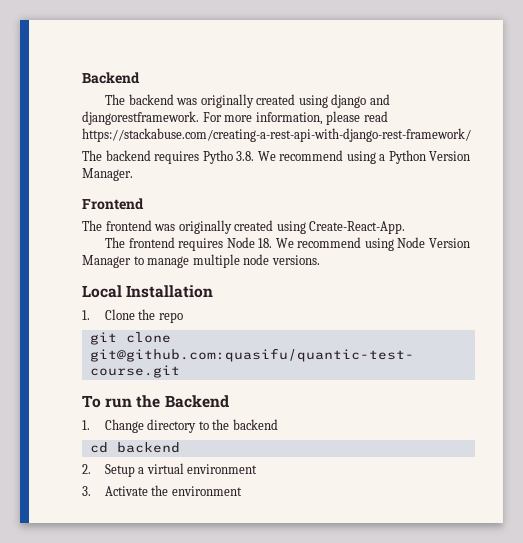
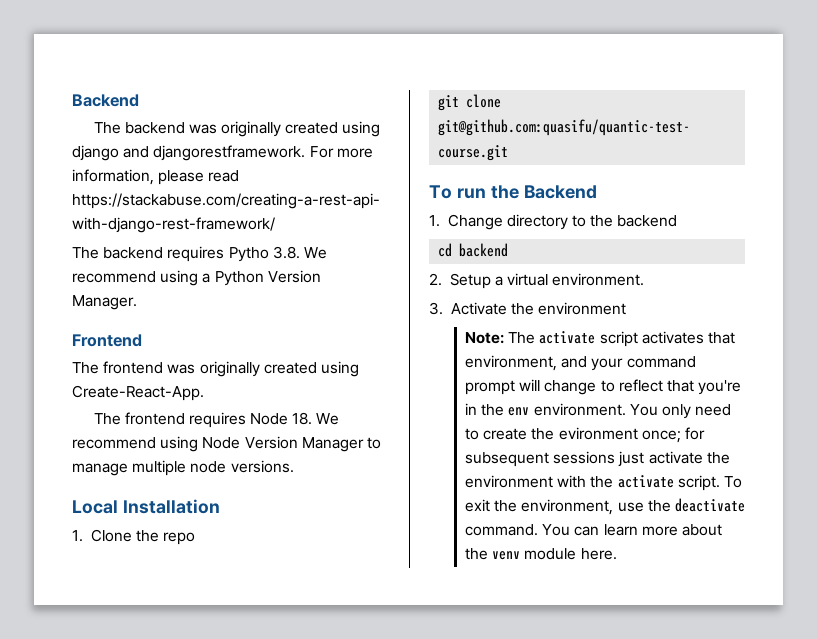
[187,464,258,474] environment -> [552,273,645,286] environment.
(242, 491) none -> [465,331,735,347] [465,355,696,371] [465,379,742,395] [465,403,732,419] [465,427,705,443] [465,451,730,467] [465,475,742,491] [465,498,745,515] [465,524,722,536] [465,548,617,560] // Note: The activate script activates that environment, and your command prompt will change to reflect that you're in the env environment. You only need to create the evironment once; for subsequent sessions just activate the environment with the activate script. To exit the environment, use the deactivate command. You can learn more about the venv module here.

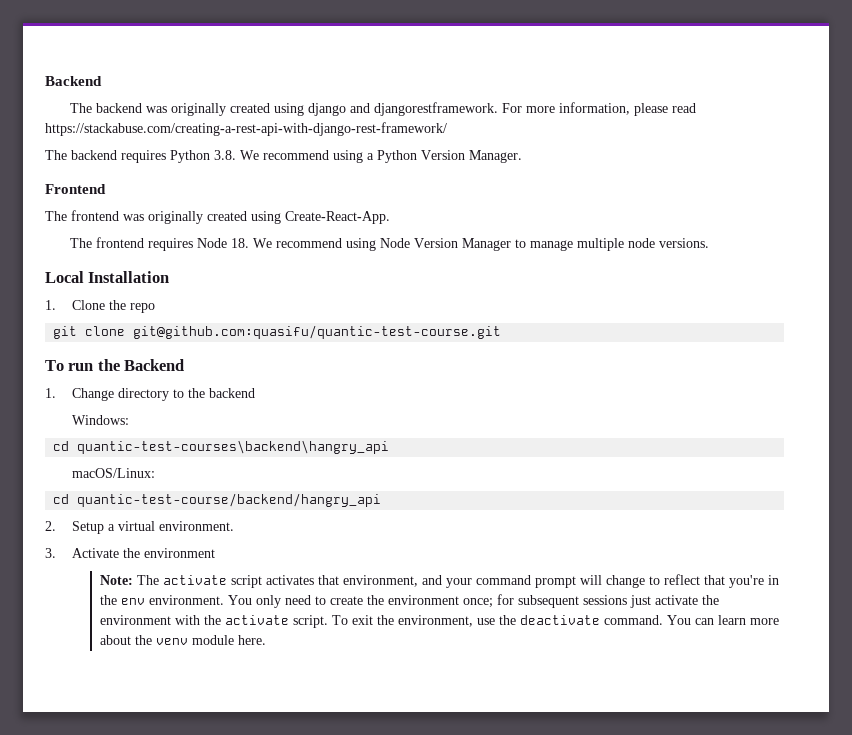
[228,247,269,262] Pytho -> [170,150,210,163] Python
[438,243,509,257] // cd backend -> [72,415,130,425] [53,440,390,454] [72,468,156,478] [53,493,382,507] // Windows: // cd quantic-test-courses\backend\hangry_api // macOS/Linux: // cd quantic-test-course/backend/hangry_api
[558,427,638,440] evironment -> [387,595,459,605] environment

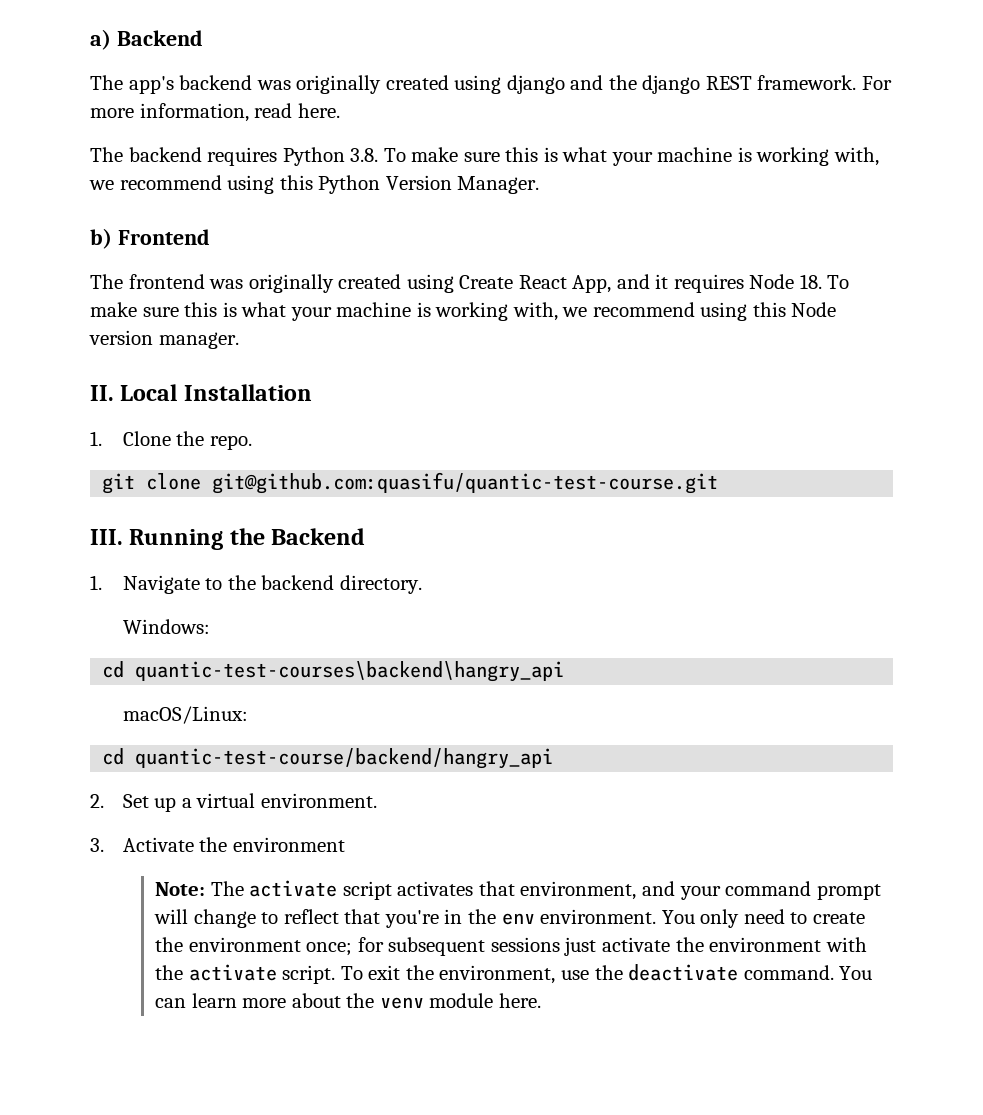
(45, 81) none -> [90,29,111,50] a)
(93, 108) none -> [128,76,174,94] app's
[374,102,697,116] [45,122,447,136] djangorestframework. For more information, please read https://stackabuse.com/creating-a-rest-api-with-django-rest-framework/ -> [608,75,892,94] [90,103,340,122] the django REST framework. For more information, read here.
[240,150,374,163] We recommend using a -> [383,147,880,166] [89,175,313,194] To make sure this is what your machine is working with, we recommend using this
(522, 156) none -> [90,228,112,249] b)
[285,211,390,224] [70,237,710,251] Create-React-App. // The frontend requires Node 18. We recommend using Node Version Manager to manage multiple node versions. // -> [459,274,850,293] [90,302,837,321] [89,330,239,349] [90,385,114,401] Create React App, and it requires Node 18. To make sure this is what your machine is working with, we recommend using this Node version manager. // II.
[130,303,156,313] repo -> [209,435,252,450] repo.
[45,360,94,371] To run -> [90,529,224,550] III. Running
[72,388,170,401] Change directory -> [122,575,200,594] Navigate
(256, 393) none -> [339,575,422,594] directory.
[72,521,105,534] Setup -> [122,794,177,812] Set up

